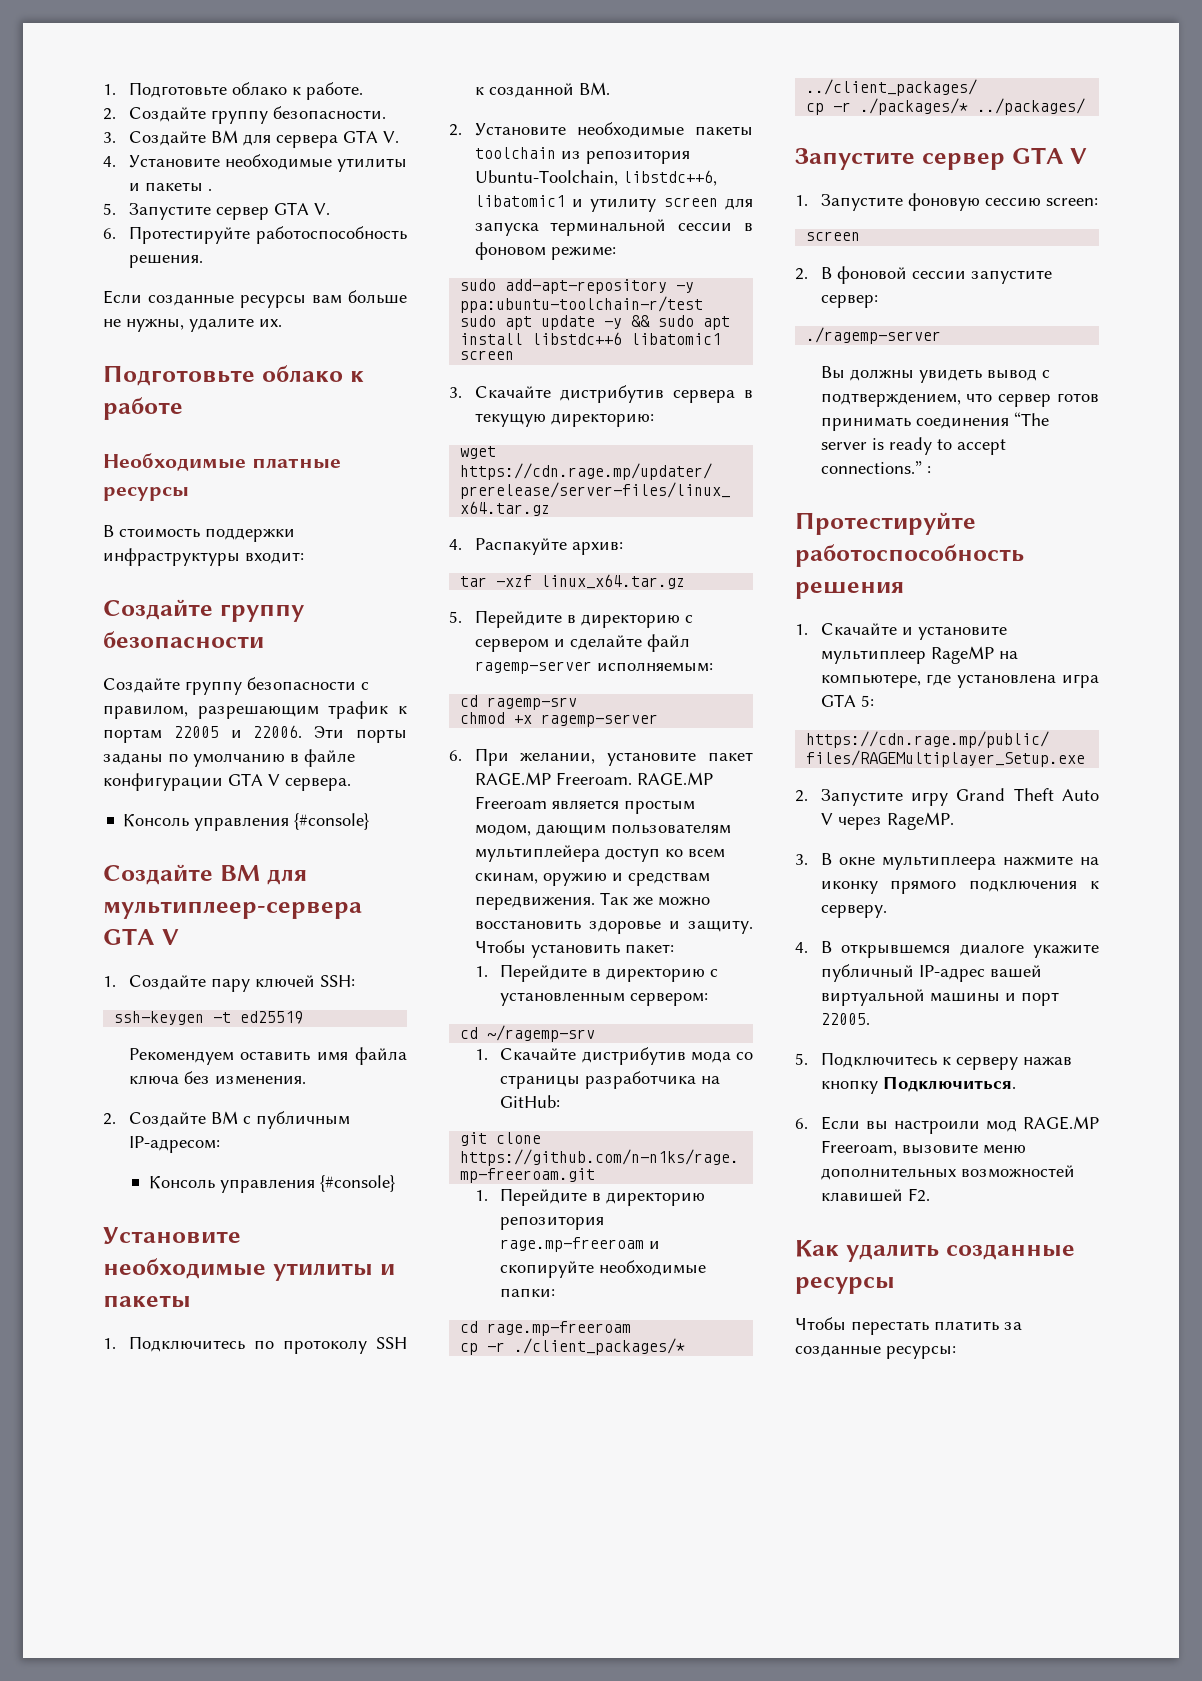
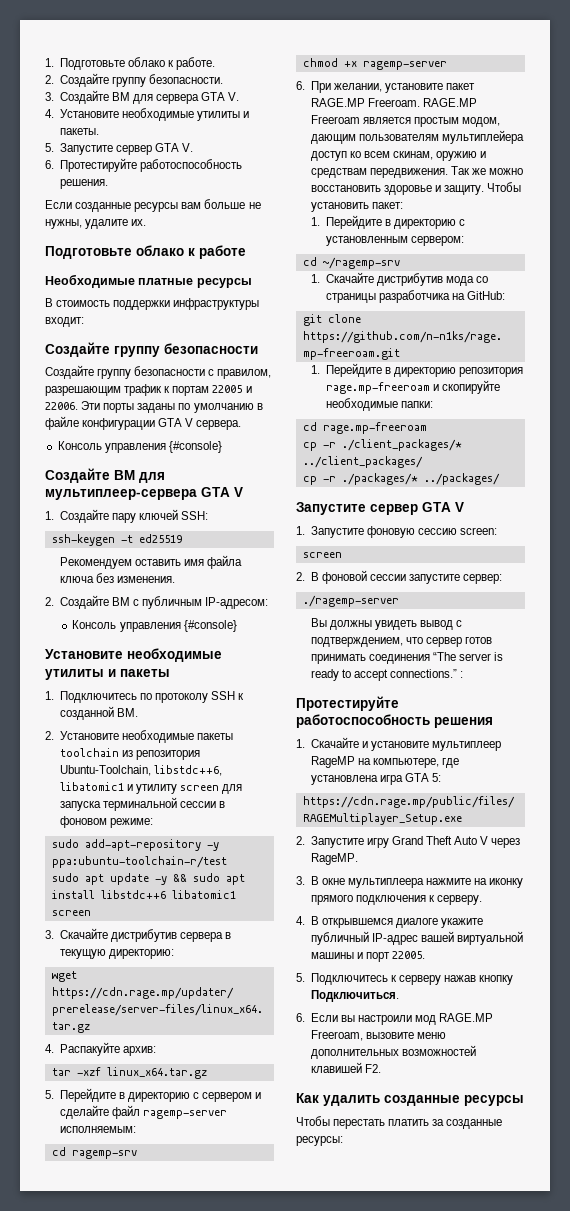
[144,182,212,192] пакеты . -> [59,128,99,135] пакеты.

